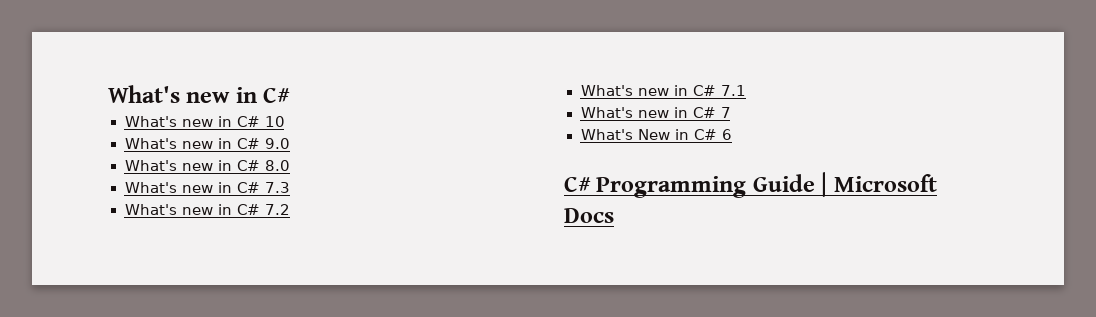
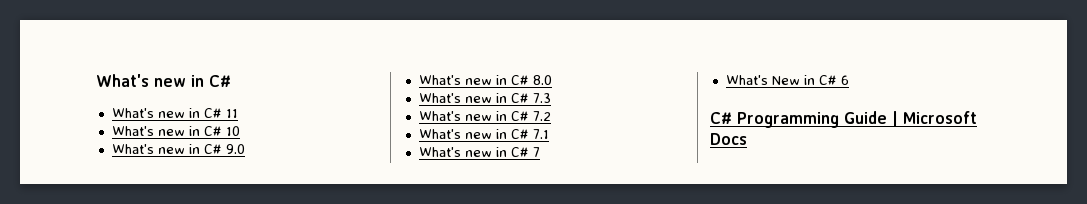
[108,85,291,103] What's new in C# -> [96,74,231,87] [111,108,238,118] What's new in C# // What's new in C# 11

